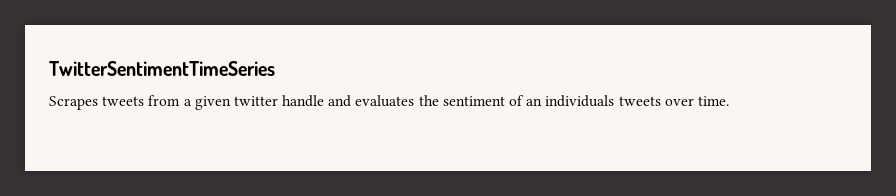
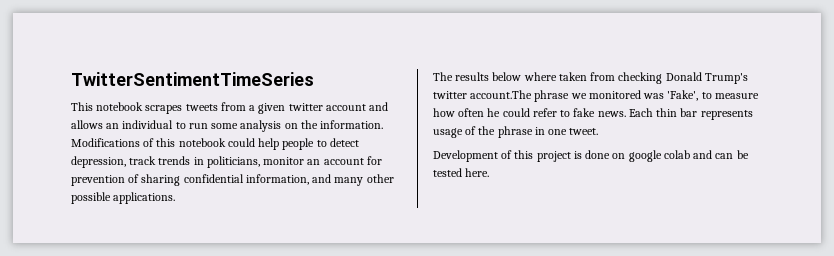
[49,96,98,110] Scrapes -> [71,102,183,114] This notebook scrapes
[282,95,729,107] handle and evaluates the sentiment of an individuals tweets over time. -> [325,102,389,111] [71,120,384,132] [71,138,359,150] [71,156,382,168] [71,174,394,186] [71,192,176,204] [433,72,748,84] [433,90,759,102] [433,108,753,120] [433,126,599,138] [433,150,749,162] [433,168,490,177] account and allows an individual to run some analysis on the information. Modifications of this notebook could help people to detect depression, track trends in politicians, monitor an account for prevention of sharing confidential information, and many other possible applications. // The results below where taken from checking Donald Trump's twitter account.The phrase we monitored was 'Fake', to measure how often he could refer to fake news. Each thin bar represents usage of the phrase in one tweet. // Development of this project is done on google colab and can be tested here.

